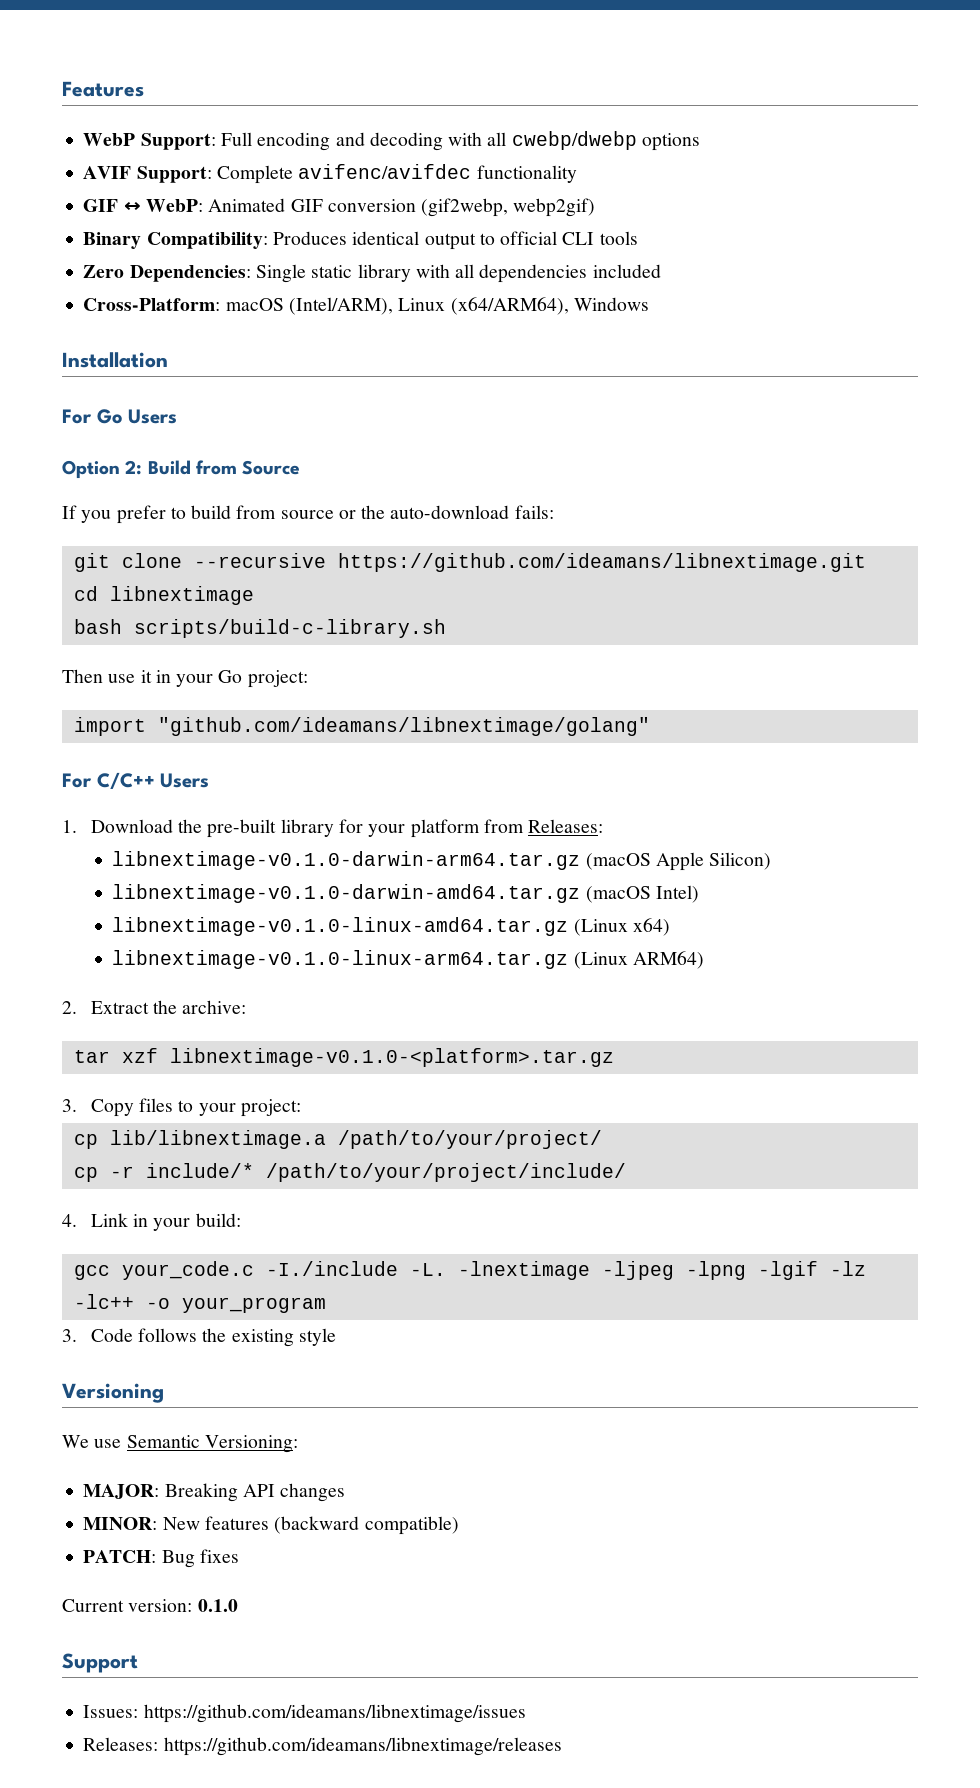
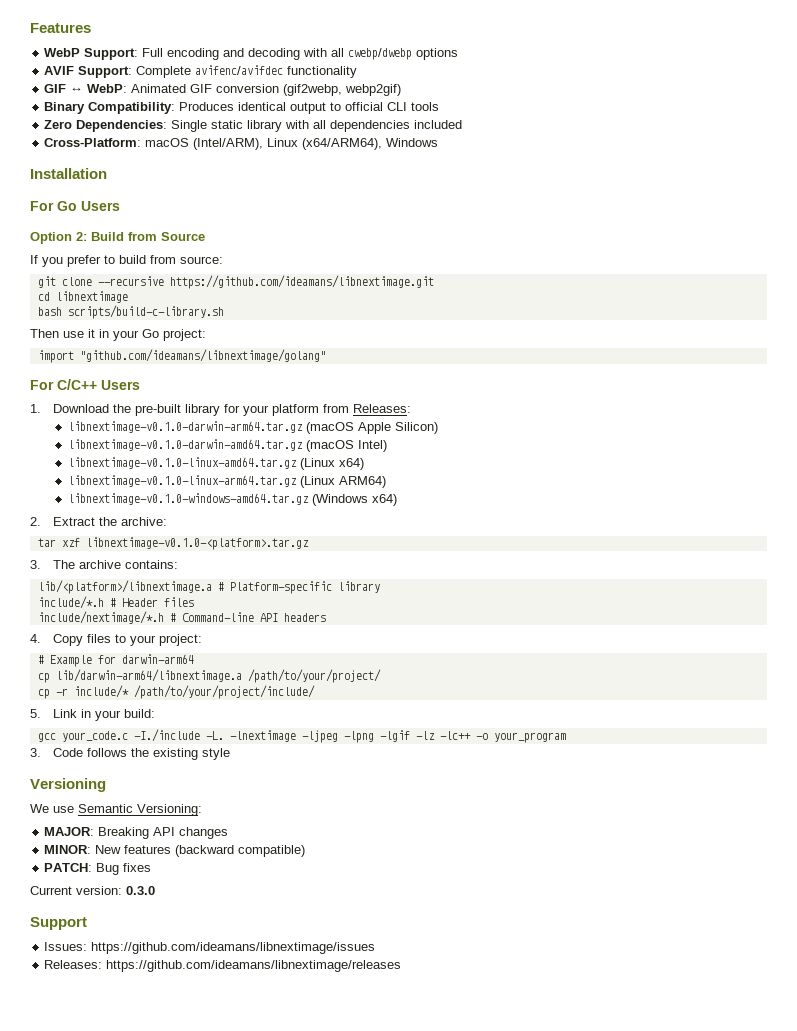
[280,505,554,519] source or the auto-download fails: -> [180,256,223,264] source:
(704, 960) none -> [67,493,397,506] // libnextimage-v0.1.0-windows-amd64.tar.gz (Windows x64)
(77, 1105) none -> [53,560,179,569] [37,580,380,594] [37,596,194,609] [37,611,326,624] [30,634,41,643] The archive contains: // lib/<platform>/libnextimage.a # Platform-specific library // include/*.h # Header files // include/nextimage/*.h # Command-line API headers // 4.
[73,1130,326,1149] // cp lib/libnextimage.a -> [37,654,194,667] [37,669,242,683] // # Example for darwin-arm64 // cp lib/darwin-arm64/libnextimage.a
[62,1214,77,1227] 4. -> [30,709,41,718] 5.
[197,1599,238,1612] 0.1.0 -> [126,886,155,895] 0.3.0

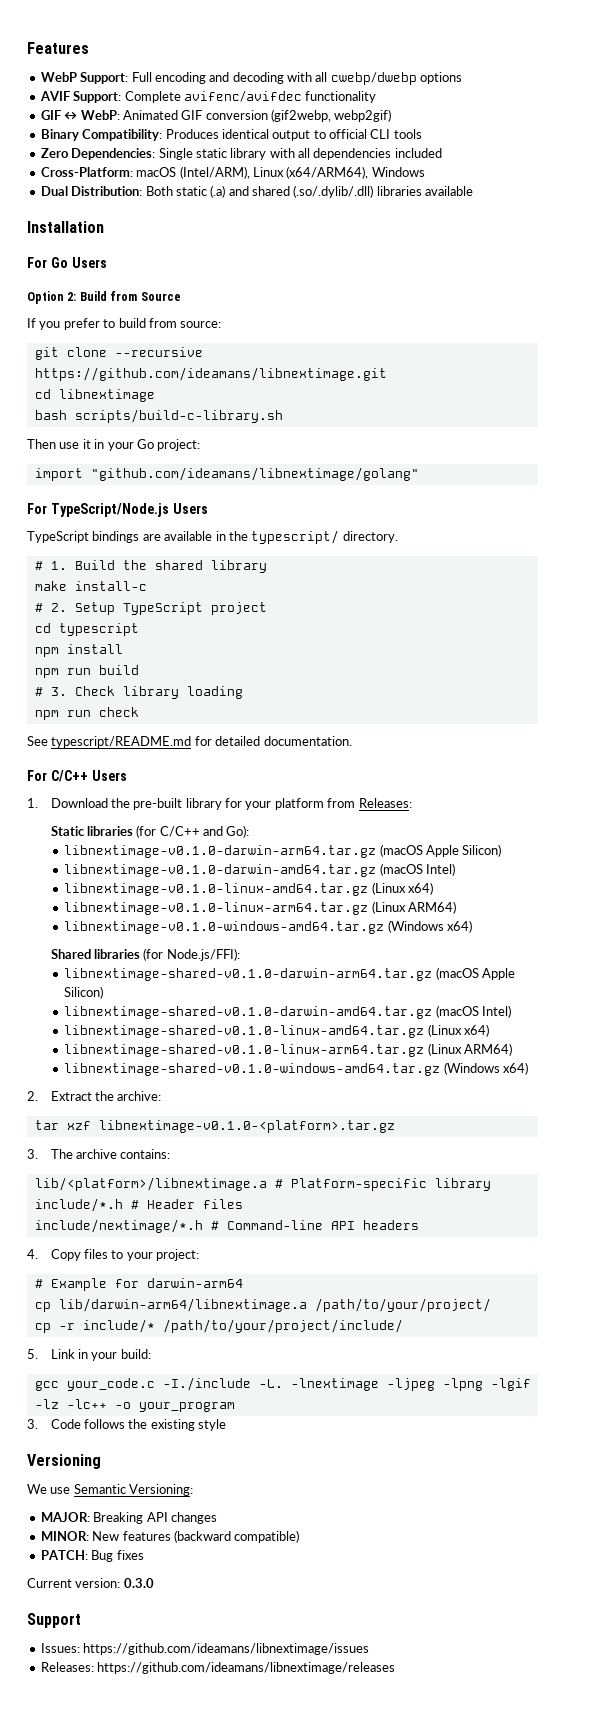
(439, 142) none -> [40,185,474,198] // Dual Distribution: Both static (.a) and shared (.so/.dylib/.dll) libraries available
(326, 355) none -> [27,503,208,517] [27,530,398,544] [34,560,267,573] [34,581,147,591] [34,602,267,615] [34,623,139,636] [34,644,123,657] [34,665,139,678] [34,686,243,699] [34,707,139,720] [27,736,352,748] // For TypeScript/Node.js Users // TypeScript bindings are available in the typescript/ directory. // # 1. Build the shared library // make install-c // # 2. Setup TypeScript project // cd typescript // npm install // npm run build // # 3. Check library loading // npm run check // See typescript/README.md for detailed documentation.
(412, 408) none -> [50,825,250,838] // Static libraries (for C/C++ and Go):
(397, 500) none -> [50,948,240,961] [64,967,516,981] [64,986,104,999] [64,1005,512,1019] [64,1024,490,1038] [64,1043,513,1057] [64,1062,529,1076] // Shared libraries (for Node.js/FFI): // libnextimage-shared-v0.1.0-darwin-arm64.tar.gz (macOS Apple Silicon) // libnextimage-shared-v0.1.0-darwin-amd64.tar.gz (macOS Intel) // libnextimage-shared-v0.1.0-linux-amd64.tar.gz (Linux x64) // libnextimage-shared-v0.1.0-linux-arm64.tar.gz (Linux ARM64) // libnextimage-shared-v0.1.0-windows-amd64.tar.gz (Windows x64)

